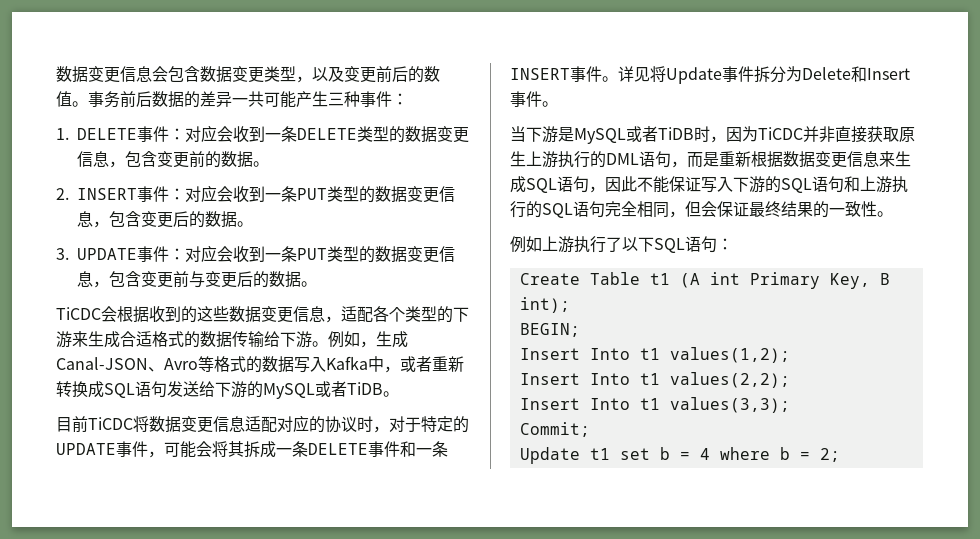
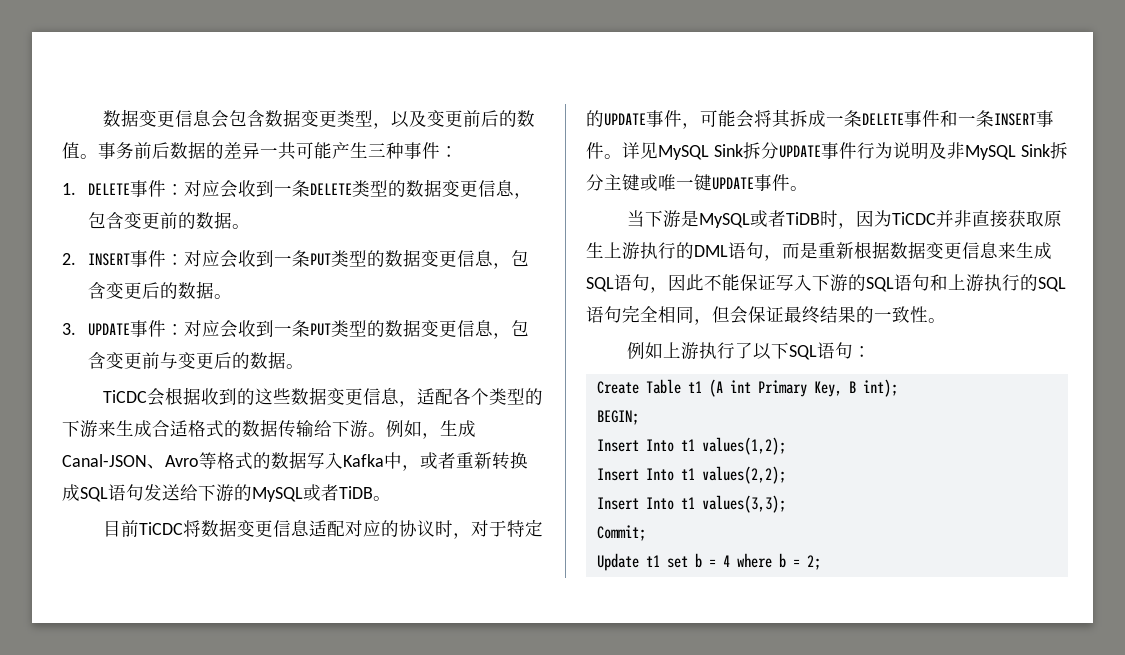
[650,66,910,84] 将Update事件拆分为Delete和Insert -> [658,142,1068,160] [586,174,754,191] MySQL Sink拆分UPDATE事件行为说明及非MySQL Sink拆分主键或唯一键UPDATE

